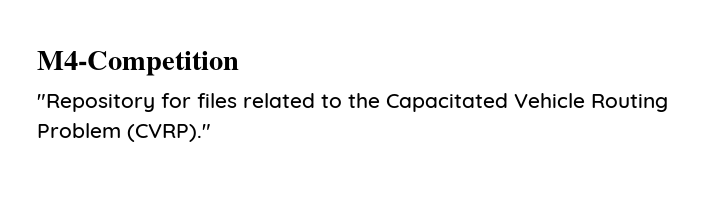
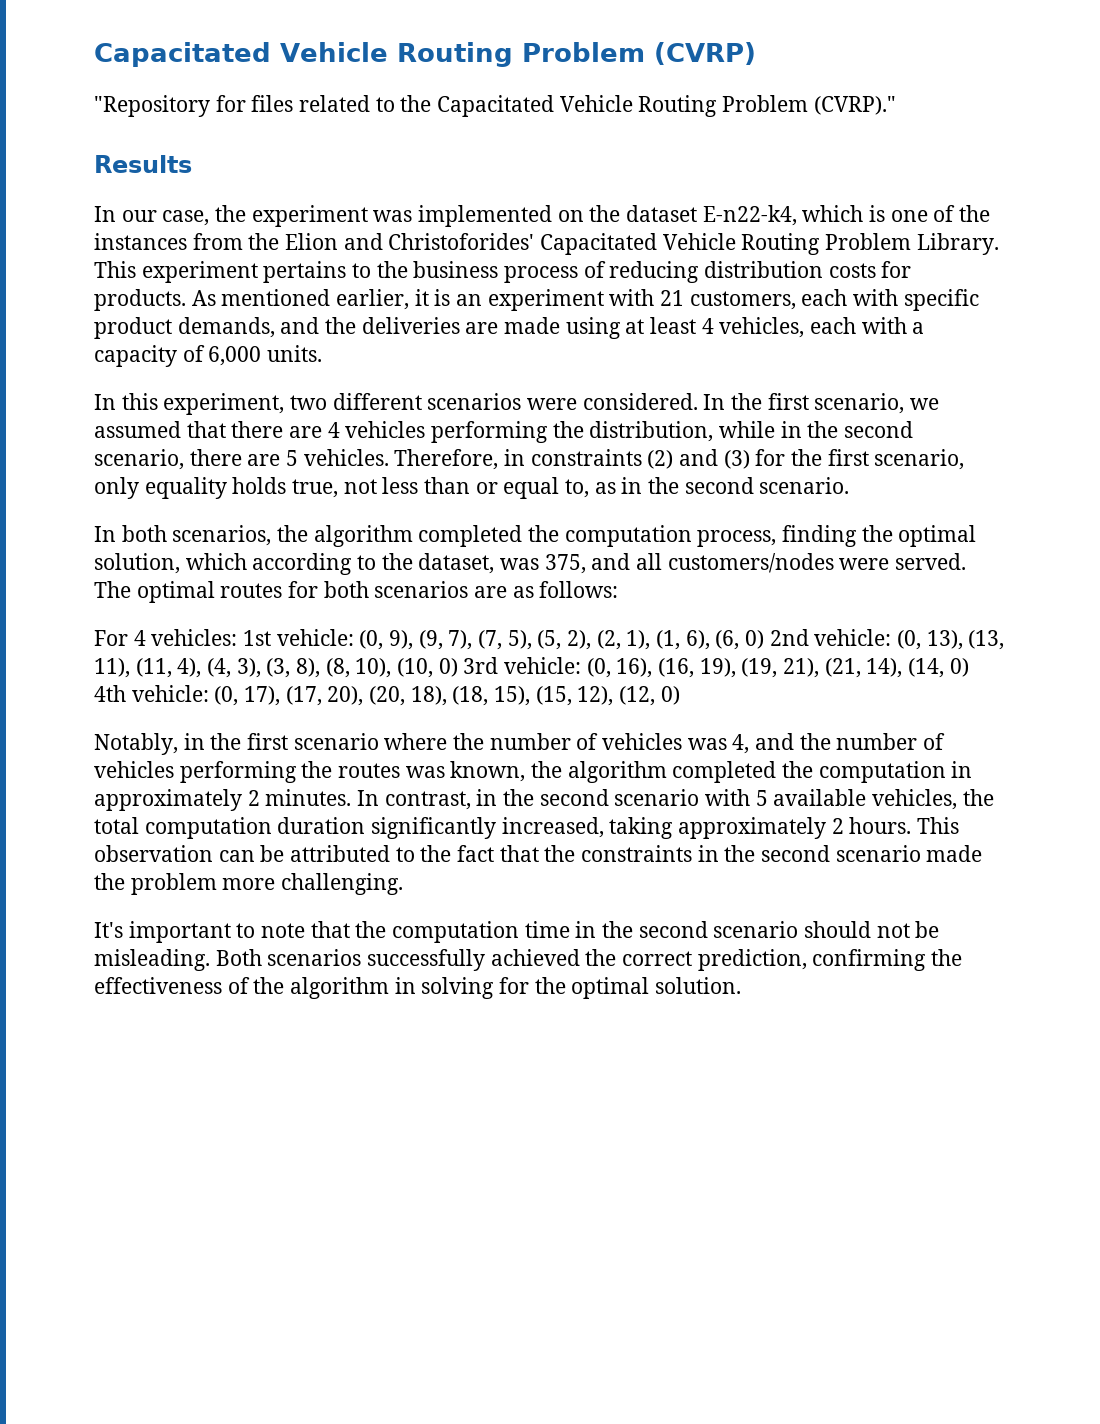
[37,51,239,76] M4-Competition -> [94,42,756,67] Capacitated Vehicle Routing Problem (CVRP)
(211, 133) none -> [94,155,192,173] [94,205,991,227] [94,233,999,255] [94,261,912,283] [94,289,979,311] [94,317,925,339] [94,345,323,367] [94,393,940,415] [94,421,914,443] [94,449,965,470] [94,477,850,499] [94,525,977,547] [94,553,967,575] [94,581,619,603] [94,629,1005,650] [94,657,969,678] [94,685,680,706] [94,733,946,755] [94,761,973,783] [94,789,994,811] [94,817,960,839] [94,845,983,862] [94,873,404,895] [94,921,940,943] [94,949,963,971] [94,977,742,999] // Results // In our case, the experiment was implemented on the dataset E-n22-k4, which is one of the instances from the Elion and Christoforides' Capacitated Vehicle Routing Problem Library. This experiment pertains to the business process of reducing distribution costs for products. As mentioned earlier, it is an experiment with 21 customers, each with specific product demands, and the deliveries are made using at least 4 vehicles, each with a capacity of 6,000 units. // In this experiment, two different scenarios were considered. In the first scenario, we assumed that there are 4 vehicles performing the distribution, while in the second scenario, there are 5 vehicles. Therefore, in constraints (2) and (3) for the first scenario, only equality holds true, not less than or equal to, as in the second scenario. // In both scenarios, the algorithm completed the computation process, finding the optimal solution, which according to the dataset, was 375, and all customers/nodes were served. The optimal routes for both scenarios are as follows: // For 4 vehicles: 1st vehicle: (0, 9), (9, 7), (7, 5), (5, 2), (2, 1), (1, 6), (6, 0) 2nd vehicle: (0, 13), (13, 11), (11, 4), (4, 3), (3, 8), (8, 10), (10, 0) 3rd vehicle: (0, 16), (16, 19), (19, 21), (21, 14), (14, 0) 4th vehicle: (0, 17), (17, 20), (20, 18), (18, 15), (15, 12), (12, 0) // Notably, in the first scenario where the number of vehicles was 4, and the number of vehicles performing the routes was known, the algorithm completed the computation in approximately 2 minutes. In contrast, in the second scenario with 5 available vehicles, the total computation duration significantly increased, taking approximately 2 hours. This observation can be attributed to the fact that the constraints in the second scenario made the problem more challenging. // It's important to note that the computation time in the second scenario should not be misleading. Both scenarios successfully achieved the correct prediction, confirming the effectiveness of the algorithm in solving for the optimal solution.

